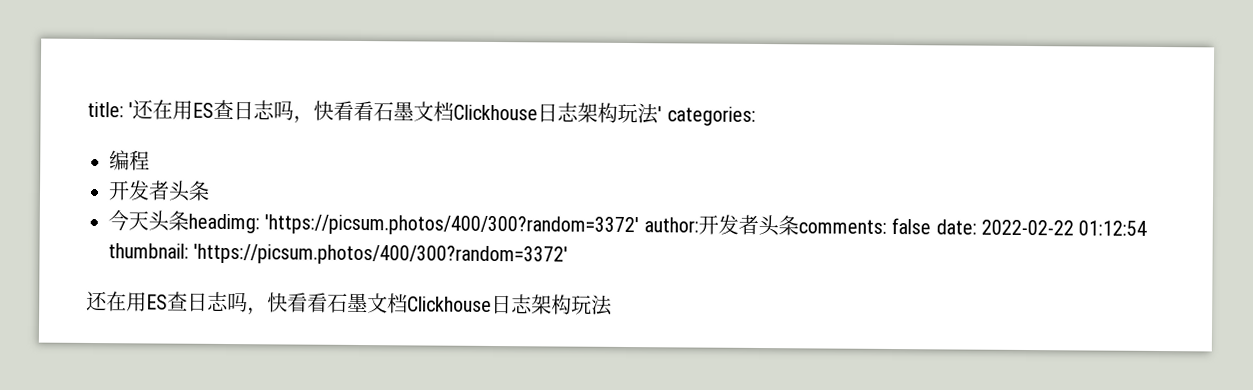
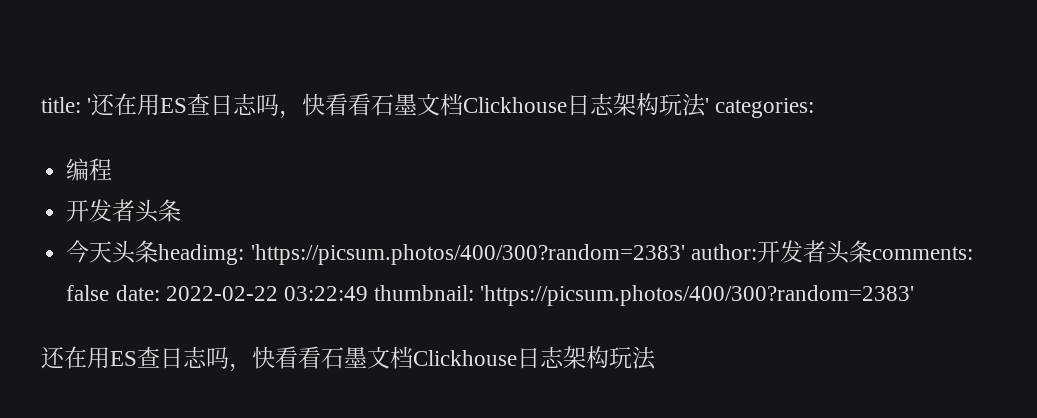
[264,214,640,237] 'https://picsum.photos/400/300?random=3372' -> [250,244,685,265] 'https://picsum.photos/400/300?random=2383'
[1078,220,1148,236] [108,243,569,266] 01:12:54 thumbnail: 'https://picsum.photos/400/300?random=3372' -> [283,285,915,306] 03:22:49 thumbnail: 'https://picsum.photos/400/300?random=2383'

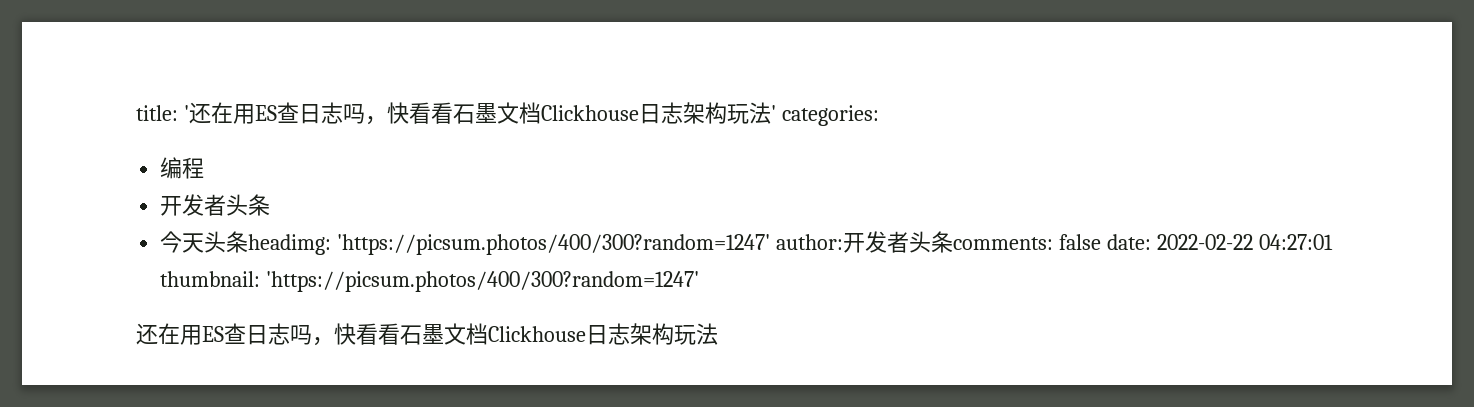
[250,244,685,265] 'https://picsum.photos/400/300?random=2383' -> [337,234,771,255] 'https://picsum.photos/400/300?random=1247'
[283,285,915,306] 03:22:49 thumbnail: 'https://picsum.photos/400/300?random=2383' -> [1258,234,1333,250] [160,271,700,292] 04:27:01 thumbnail: 'https://picsum.photos/400/300?random=1247'

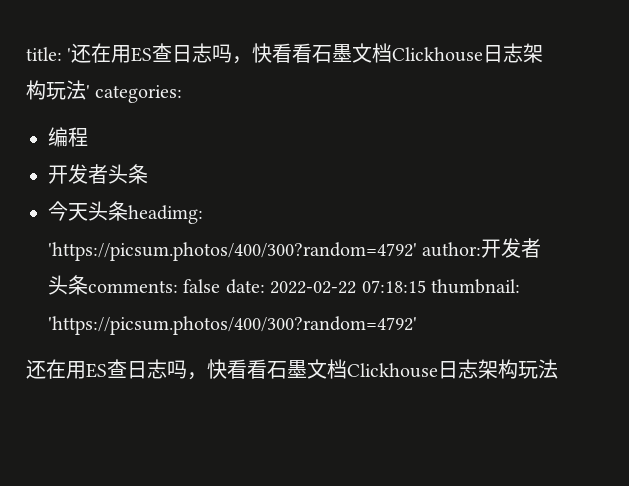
[337,234,771,255] 'https://picsum.photos/400/300?random=1247' -> [48,242,417,261] 'https://picsum.photos/400/300?random=4792'
[1258,234,1333,250] [160,271,700,292] 04:27:01 thumbnail: 'https://picsum.photos/400/300?random=1247' -> [361,279,520,294] [48,316,417,335] 07:18:15 thumbnail: 'https://picsum.photos/400/300?random=4792'

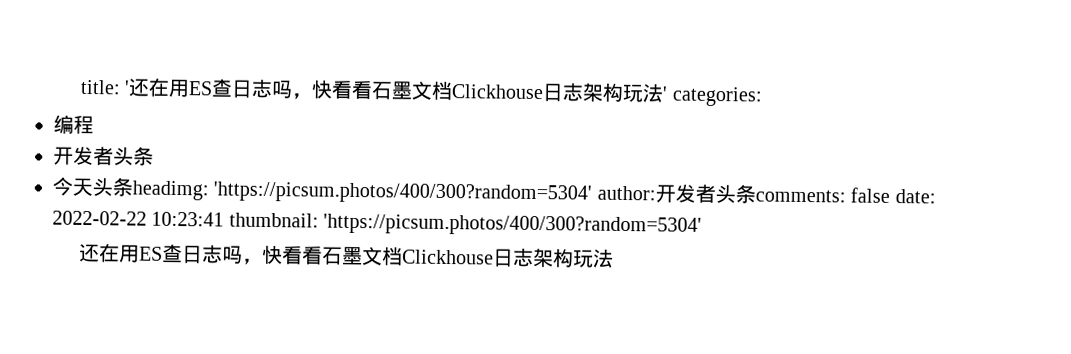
[48,242,417,261] 'https://picsum.photos/400/300?random=4792' -> [213,181,593,205] 'https://picsum.photos/400/300?random=5304'
[361,279,520,294] [48,316,417,335] 07:18:15 thumbnail: 'https://picsum.photos/400/300?random=4792' -> [151,211,703,237] 10:23:41 thumbnail: 'https://picsum.photos/400/300?random=5304'

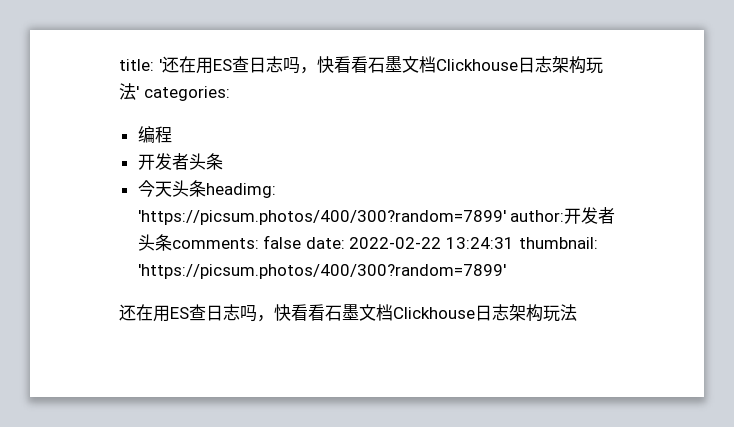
[213,181,593,205] 'https://picsum.photos/400/300?random=5304' -> [137,210,506,225] 'https://picsum.photos/400/300?random=7899'
[151,211,703,237] 10:23:41 thumbnail: 'https://picsum.photos/400/300?random=5304' -> [446,237,598,249] [137,264,506,279] 13:24:31 thumbnail: 'https://picsum.photos/400/300?random=7899'

